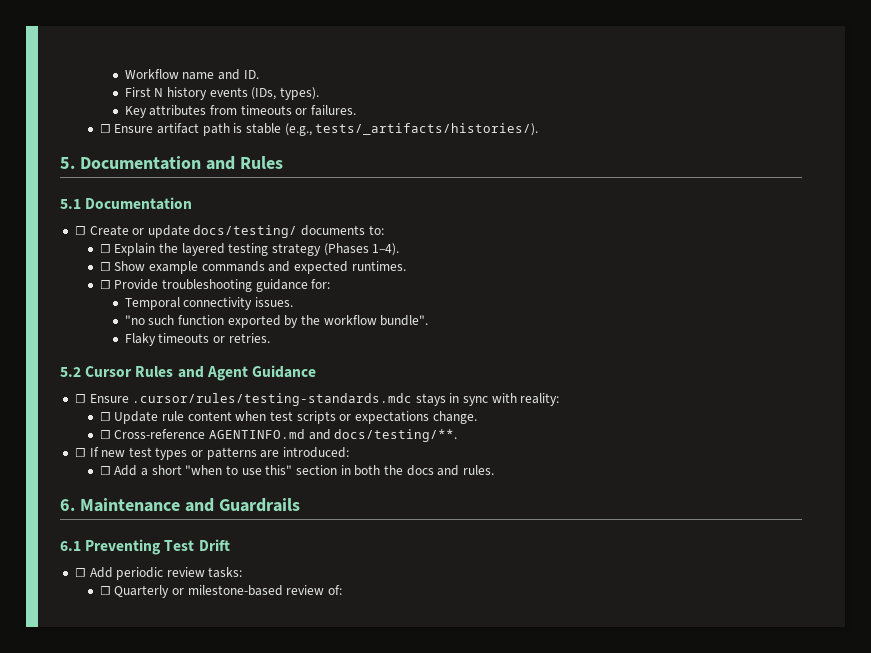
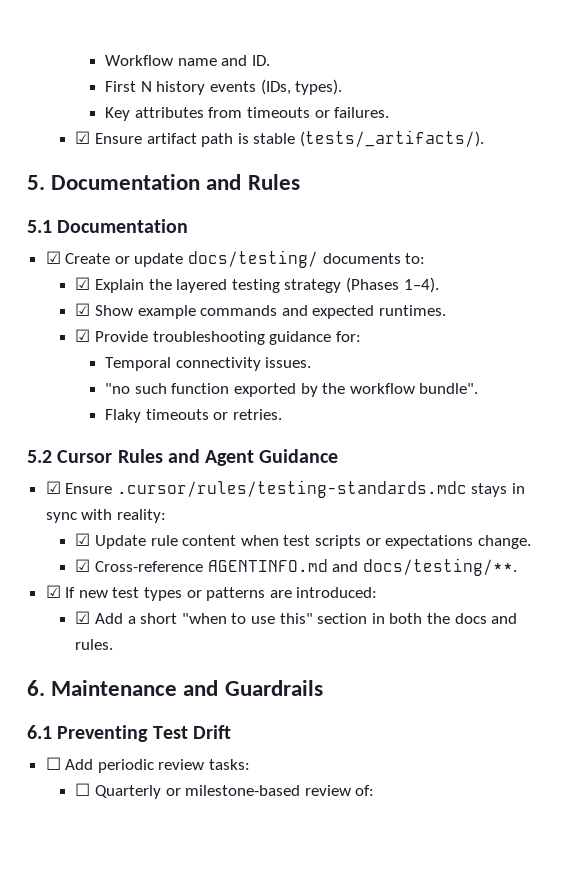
[99,124,111,133] ☐ -> [75,131,91,144] ☑
[284,123,539,136] (e.g., tests/_artifacts/histories/). -> [299,130,484,147] (tests/_artifacts/).
[74,226,86,235] ☐ -> [45,251,61,264] ☑
[99,244,111,253] ☐ -> [75,277,91,290] ☑
[99,262,111,271] ☐ -> [75,303,91,316] ☑
[99,280,111,289] ☐ -> [75,329,91,342] ☑
[74,394,86,403] ☐ -> [45,481,61,494] ☑
[99,412,111,421] ☐ -> [75,533,91,546] ☑
[99,430,111,439] ☐ -> [75,559,91,572] ☑
[74,448,86,457] ☐ -> [45,585,61,598] ☑
[99,466,111,475] ☐ -> [75,611,91,624] ☑

